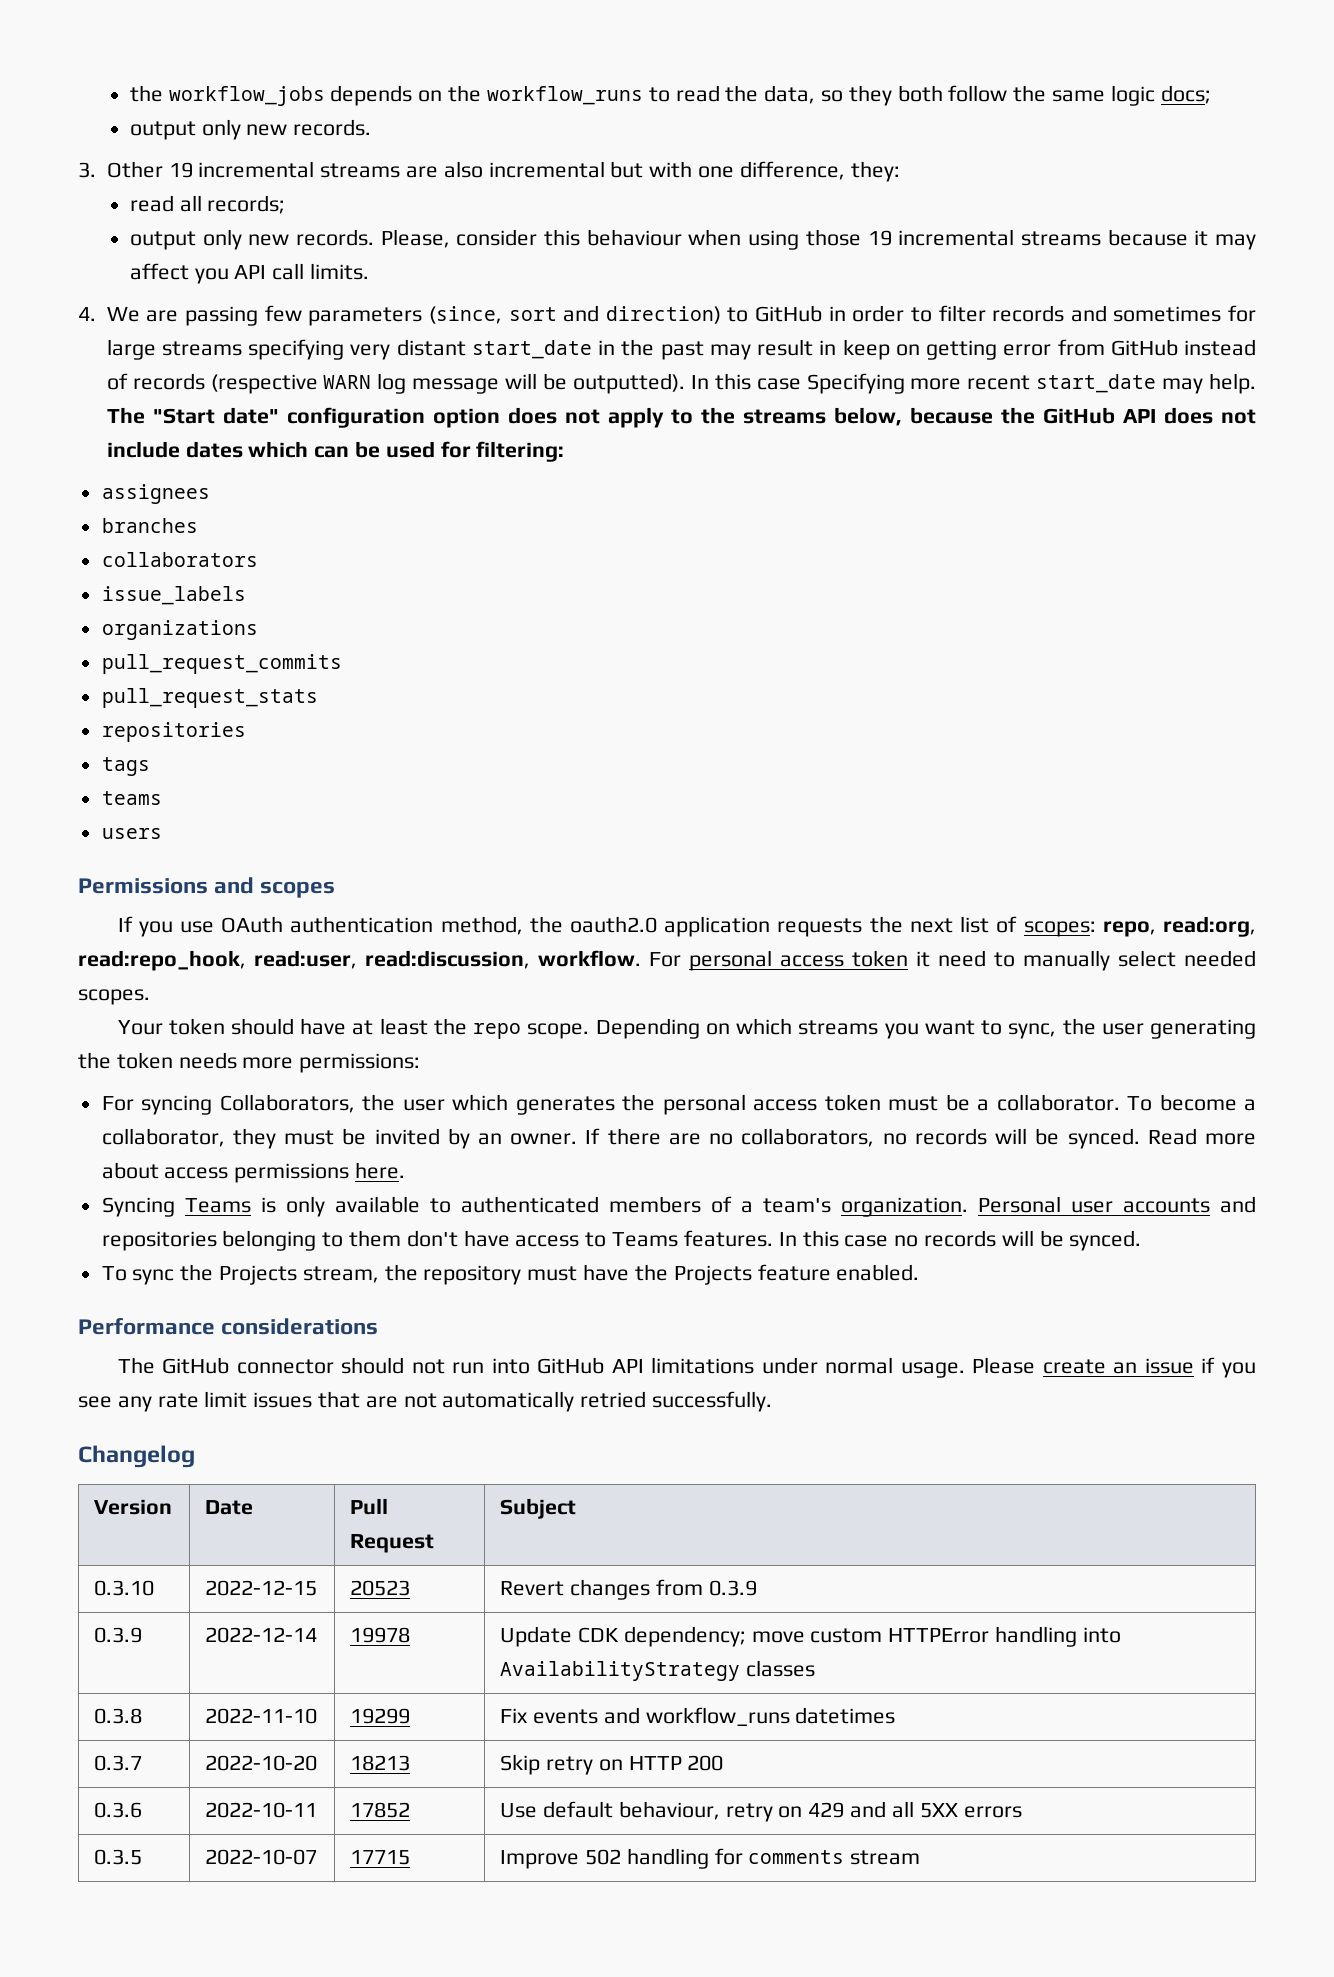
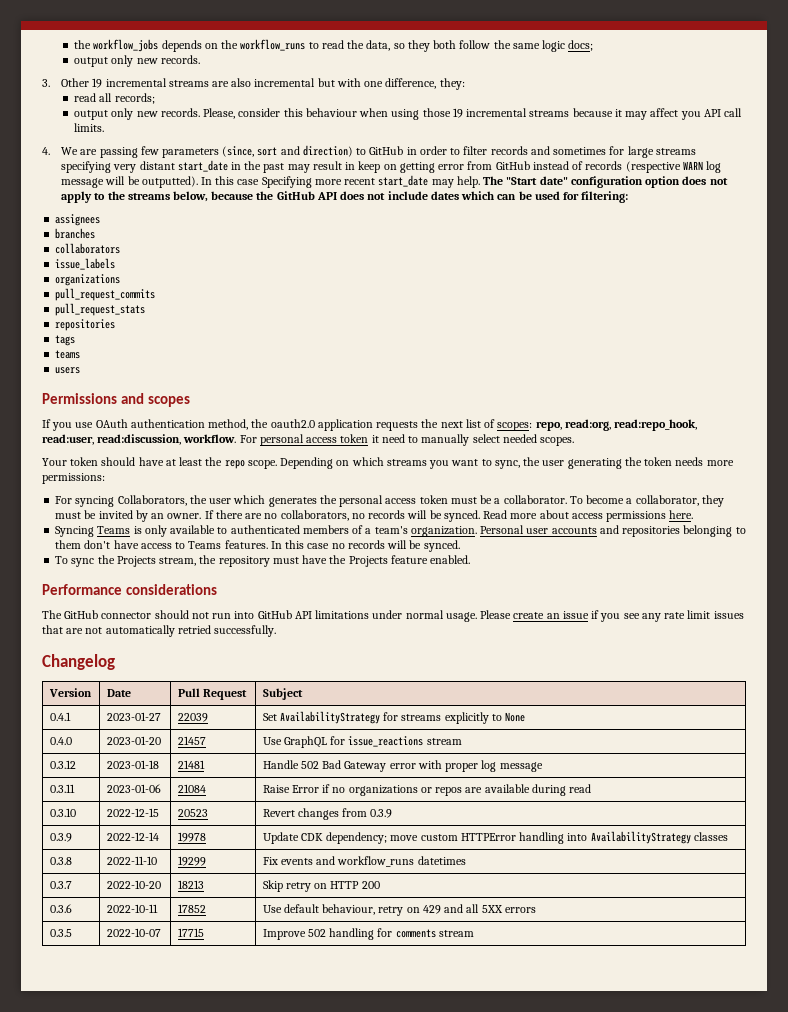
(577, 1508) none -> [49,712,71,721] [106,712,161,721] [177,713,208,722] [262,711,526,724] [49,737,72,745] [106,736,161,745] [177,736,206,745] [262,736,462,748] [49,760,76,769] [106,760,159,769] [177,760,205,769] [262,760,543,772] [49,784,75,793] [106,784,161,793] [177,784,206,793] [262,784,592,796] // 0.4.1 | 2023-01-27 | 22039 | Set AvailabilityStrategy for streams explicitly to None // 0.4.0 | 2023-01-20 | 21457 | Use GraphQL for issue_reactions stream // 0.3.12 | 2023-01-18 | 21481 | Handle 502 Bad Gateway error with proper log message // 0.3.11 | 2023-01-06 | 21084 | Raise Error if no organizations or repos are available during read

